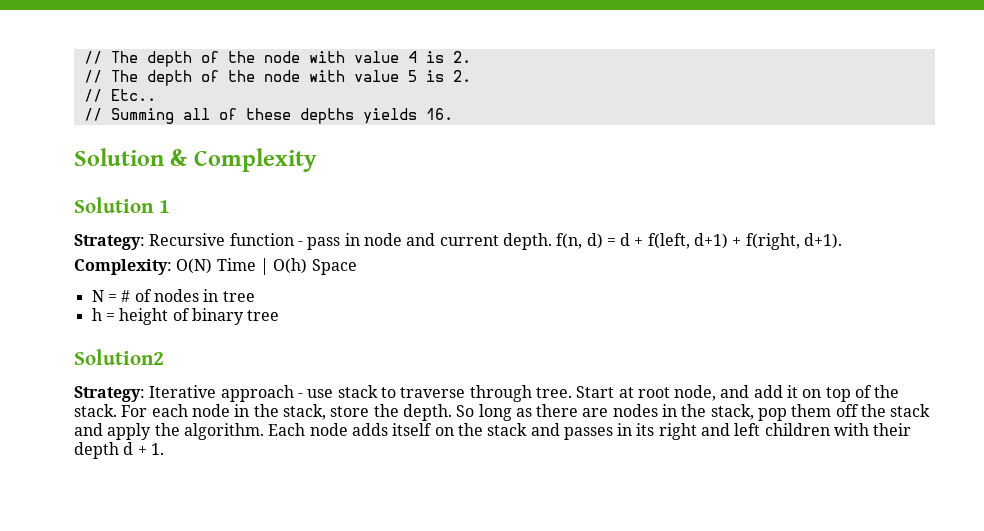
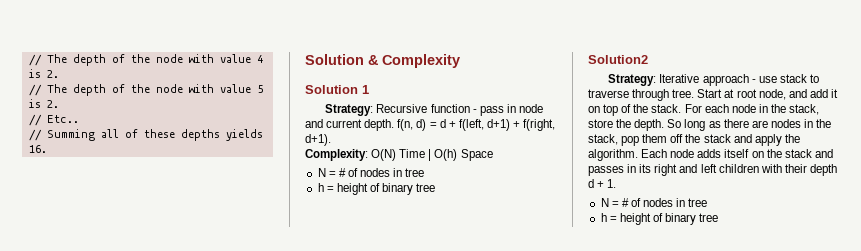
(164, 449) none -> [600,198,708,207] [600,213,719,225] // N = # of nodes in tree // h = height of binary tree

